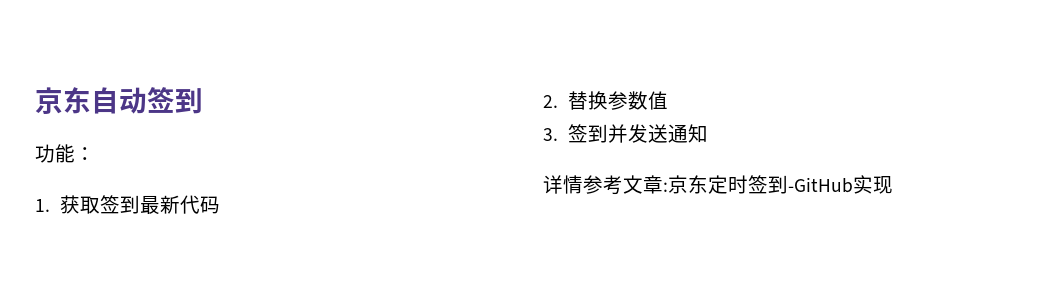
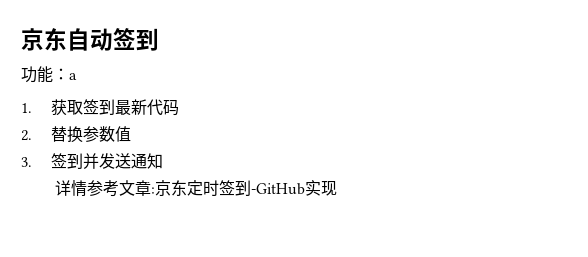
(95, 154) none -> [69,73,77,80] a

